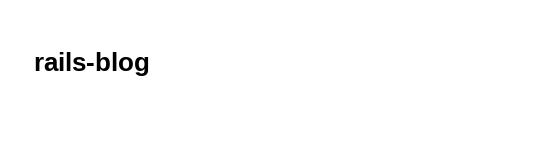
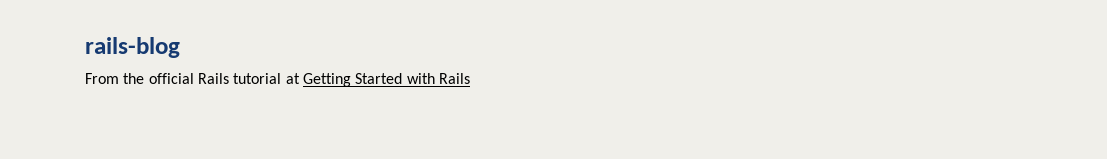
(150, 64) none -> [85,73,470,87] // From the official Rails tutorial at Getting Started with Rails

